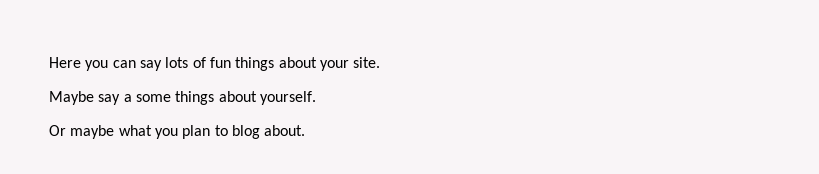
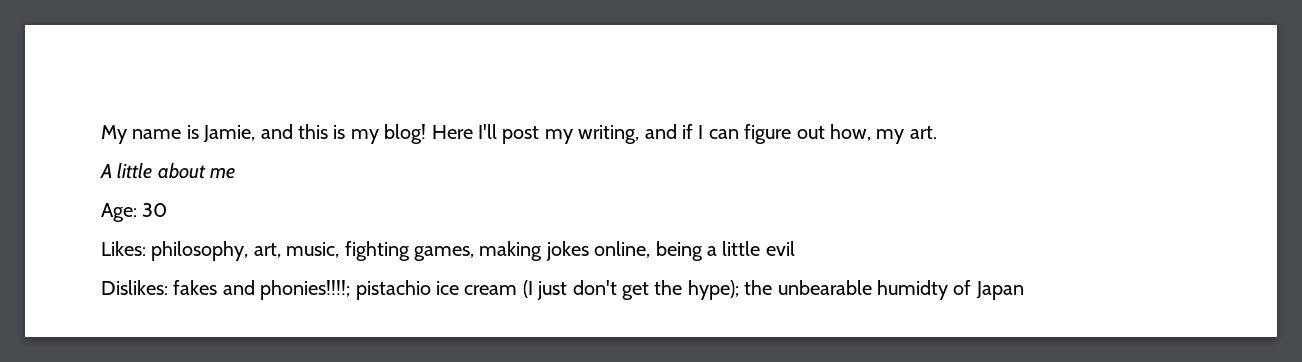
[49,57,381,71] [49,91,316,105] [49,125,306,139] Here you can say lots of fun things about your site. // Maybe say a some things about yourself. // Or maybe what you plan to blog about. -> [101,124,937,144] [100,163,236,179] [101,203,168,222] [101,241,795,261] [101,280,1024,300] My name is Jamie, and this is my blog! Here I'll post my writing, and if I can figure out how, my art. // A little about me // Age: 30 // Likes: philosophy, art, music, fighting games, making jokes online, being a little evil // Dislikes: fakes and phonies!!!!; pistachio ice cream (I just don't get the hype); the unbearable humidty of Japan

